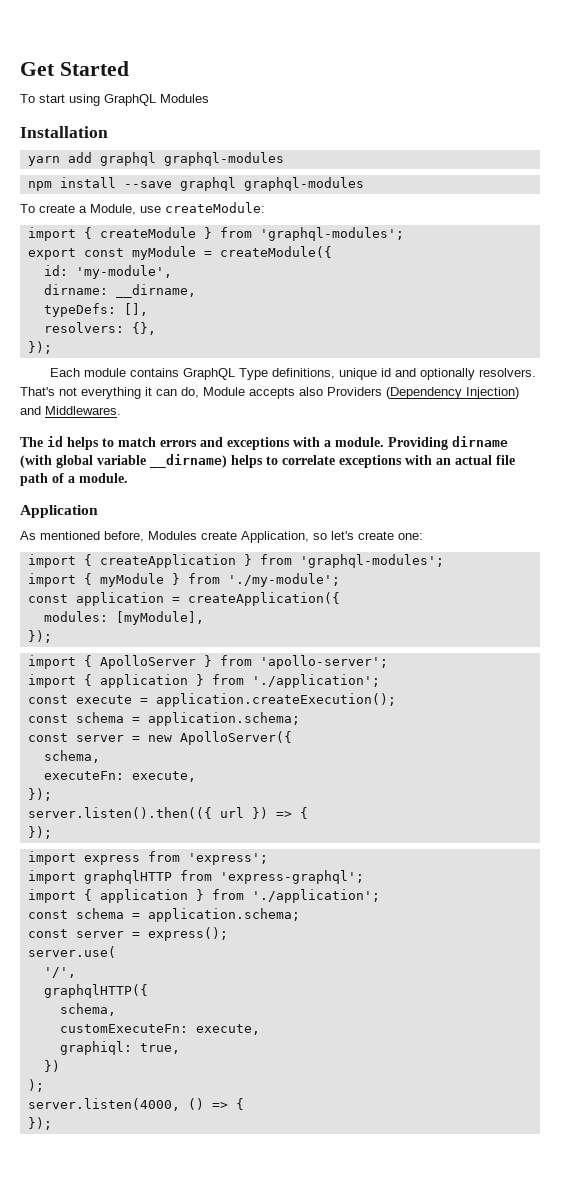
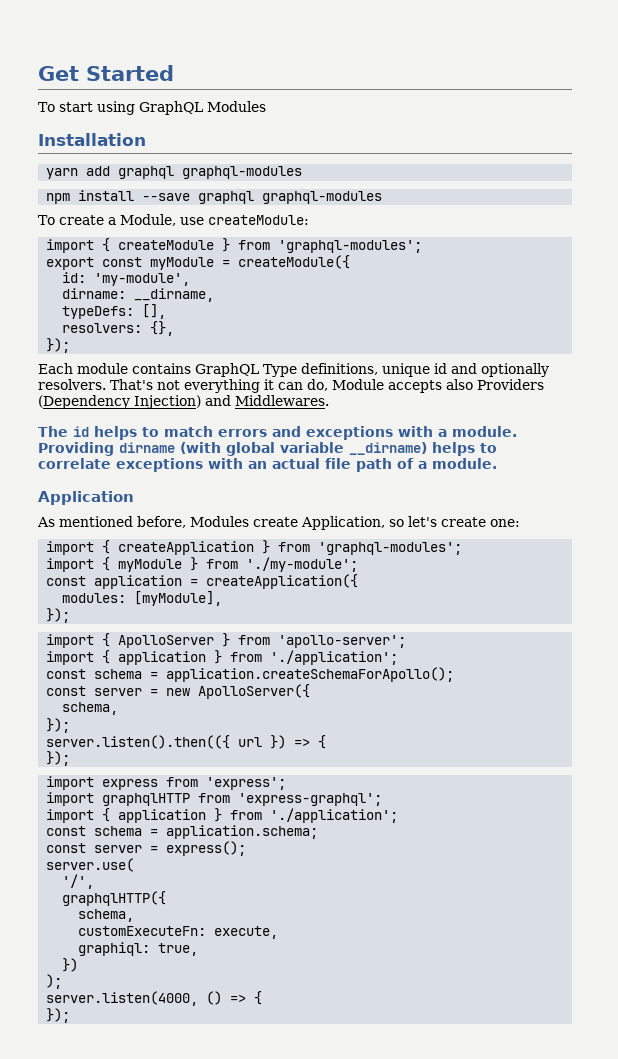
[27,693,396,707] [27,712,300,726] // const execute = application.createExecution(); // const schema = application.schema; -> [46,667,455,682] // const schema = application.createSchemaForApollo();
[43,771,196,782] // executeFn: execute, -> (119, 708) none

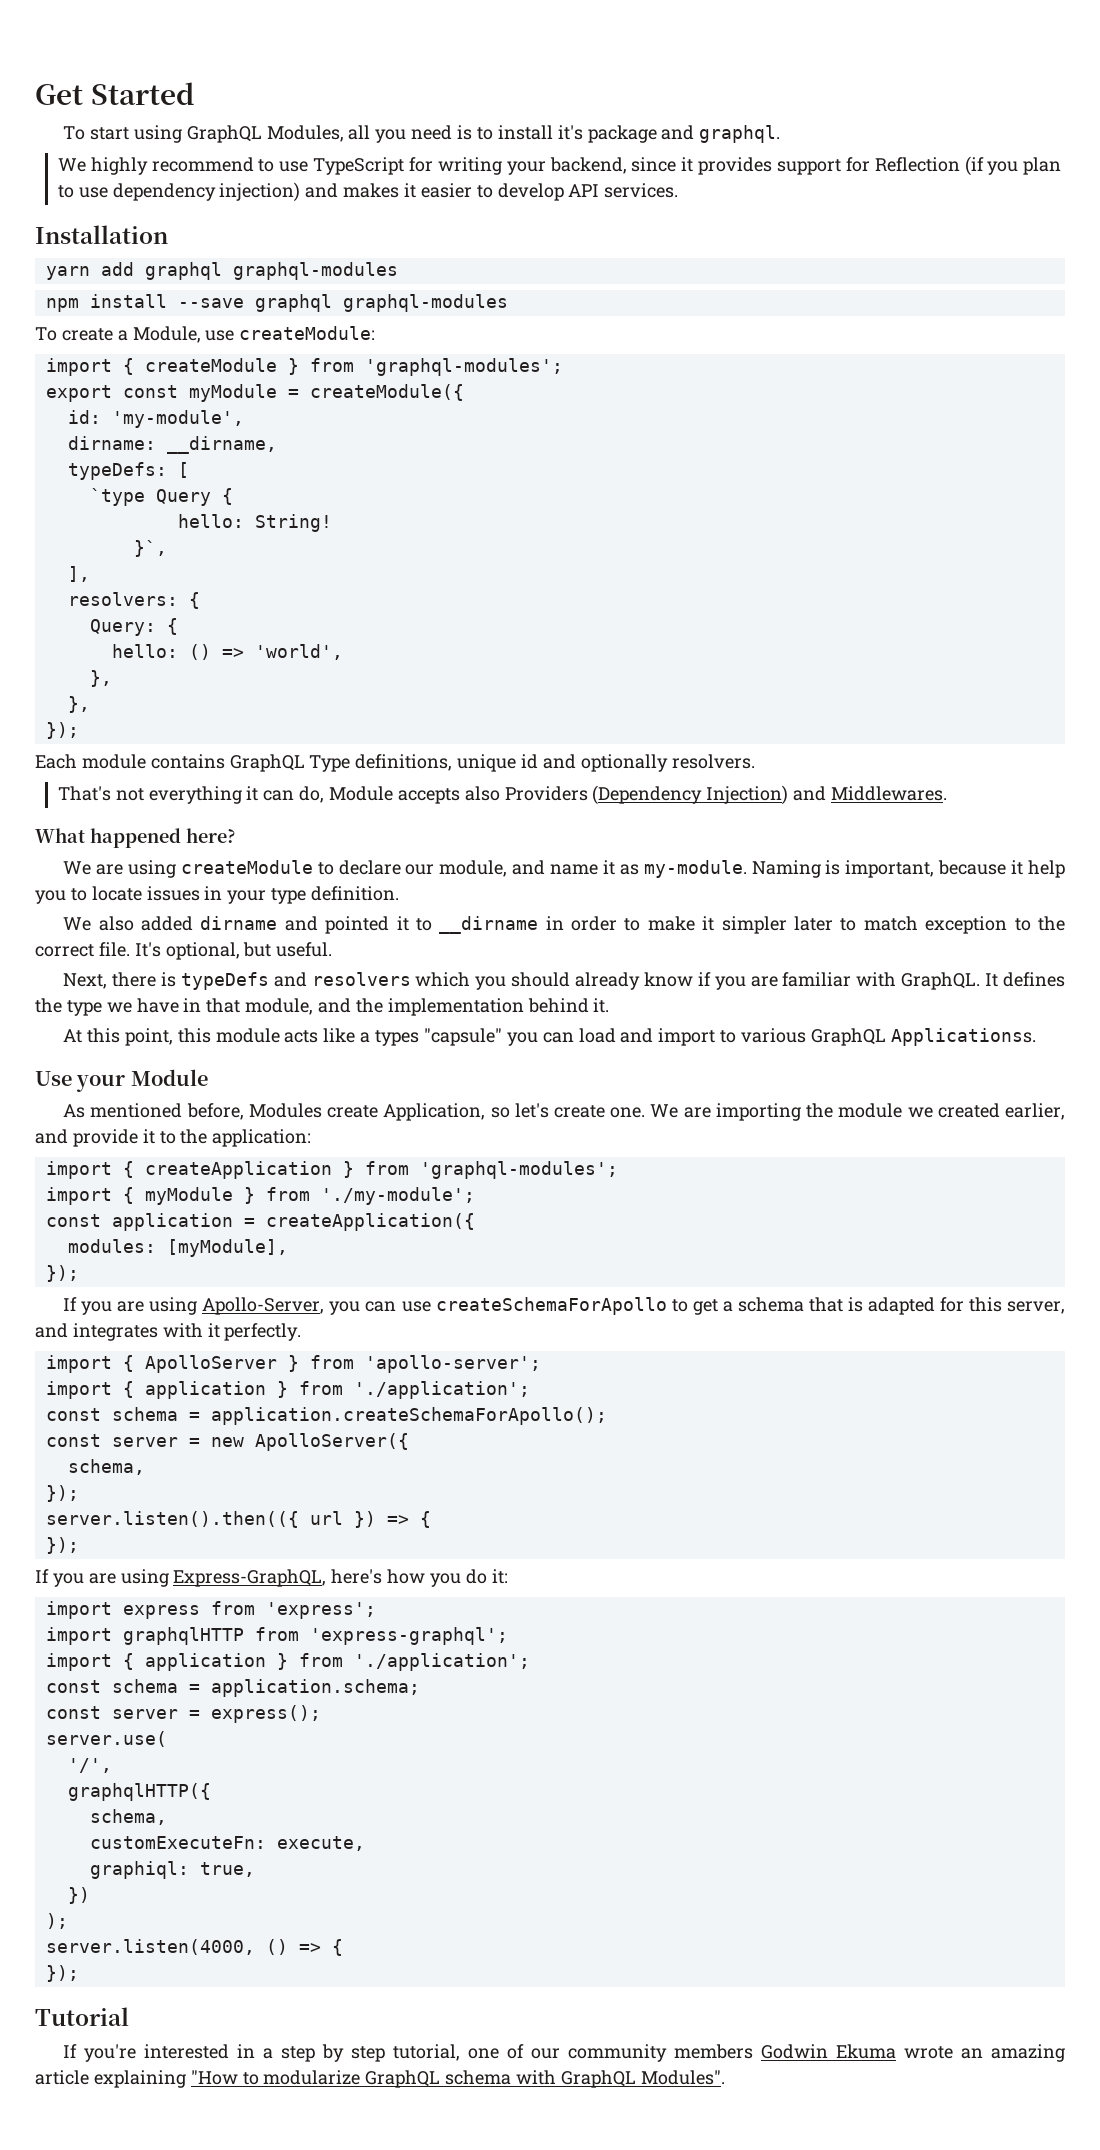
[206,101,266,112] Modules -> [266,125,781,143] [57,156,1062,176] [57,182,679,202] Modules, all you need is to install it's package and graphql. // We highly recommend to use TypeScript for writing your backend, since it provides support for Reflection (if you plan to use dependency injection) and makes it easier to develop API services.
[142,304,167,319] [62,321,175,336] [], // resolvers: {}, -> [177,462,189,478] [89,488,233,506] [177,514,332,532] [133,540,167,557] [67,566,90,582] [67,592,200,609] [89,618,178,636] [111,644,343,660] [89,670,112,687] [67,696,90,713] [ // `type Query { // hello: String! // }`, // ], // resolvers: { // Query: { // hello: () => 'world', // }, // },
(106, 384) none -> (755, 761) //
[38,426,517,440] [38,442,497,456] [38,458,497,472] [38,491,134,505] The id helps to match errors and exceptions with a module. Providing dirname (with global variable __dirname) helps to correlate exceptions with an actual file path of a module. // Application -> [35,828,236,848] [63,860,1065,878] [35,886,400,904] [63,916,1066,934] [35,942,333,960] [63,972,1065,990] [35,998,610,1016] [63,1028,1036,1046] [35,1069,208,1092] What happened here? // We are using createModule to declare our module, and name it as my-module. Naming is important, because it help you to locate issues in your type definition. // We also added dirname and pointed it to __dirname in order to make it simpler later to match exception to the correct file. It's optional, but useful. // Next, there is typeDefs and resolvers which you should already know if you are familiar with GraphQL. It defines the type we have in that module, and the implementation behind it. // At this point, this module acts like a types "capsule" you can load and import to various GraphQL Applicationss. // Use your Module
[490,519,520,527] one: -> [610,1103,1065,1121] [35,1129,312,1147] one. We are importing the module we created earlier, and provide it to the application:
(71, 615) none -> [63,1297,1066,1315] [35,1323,302,1341] // If you are using Apollo-Server, you can use createSchemaForApollo to get a schema that is adapted for this server, and integrates with it perfectly.
(71, 758) none -> [35,1569,508,1587] // If you are using Express-GraphQL, here's how you do it:
(71, 1015) none -> [35,2007,129,2026] [63,2044,1065,2062] [35,2070,725,2088] // Tutorial // If you're interested in a step by step tutorial, one of our community members Godwin Ekuma wrote an amazing article explaining "How to modularize GraphQL schema with GraphQL Modules".

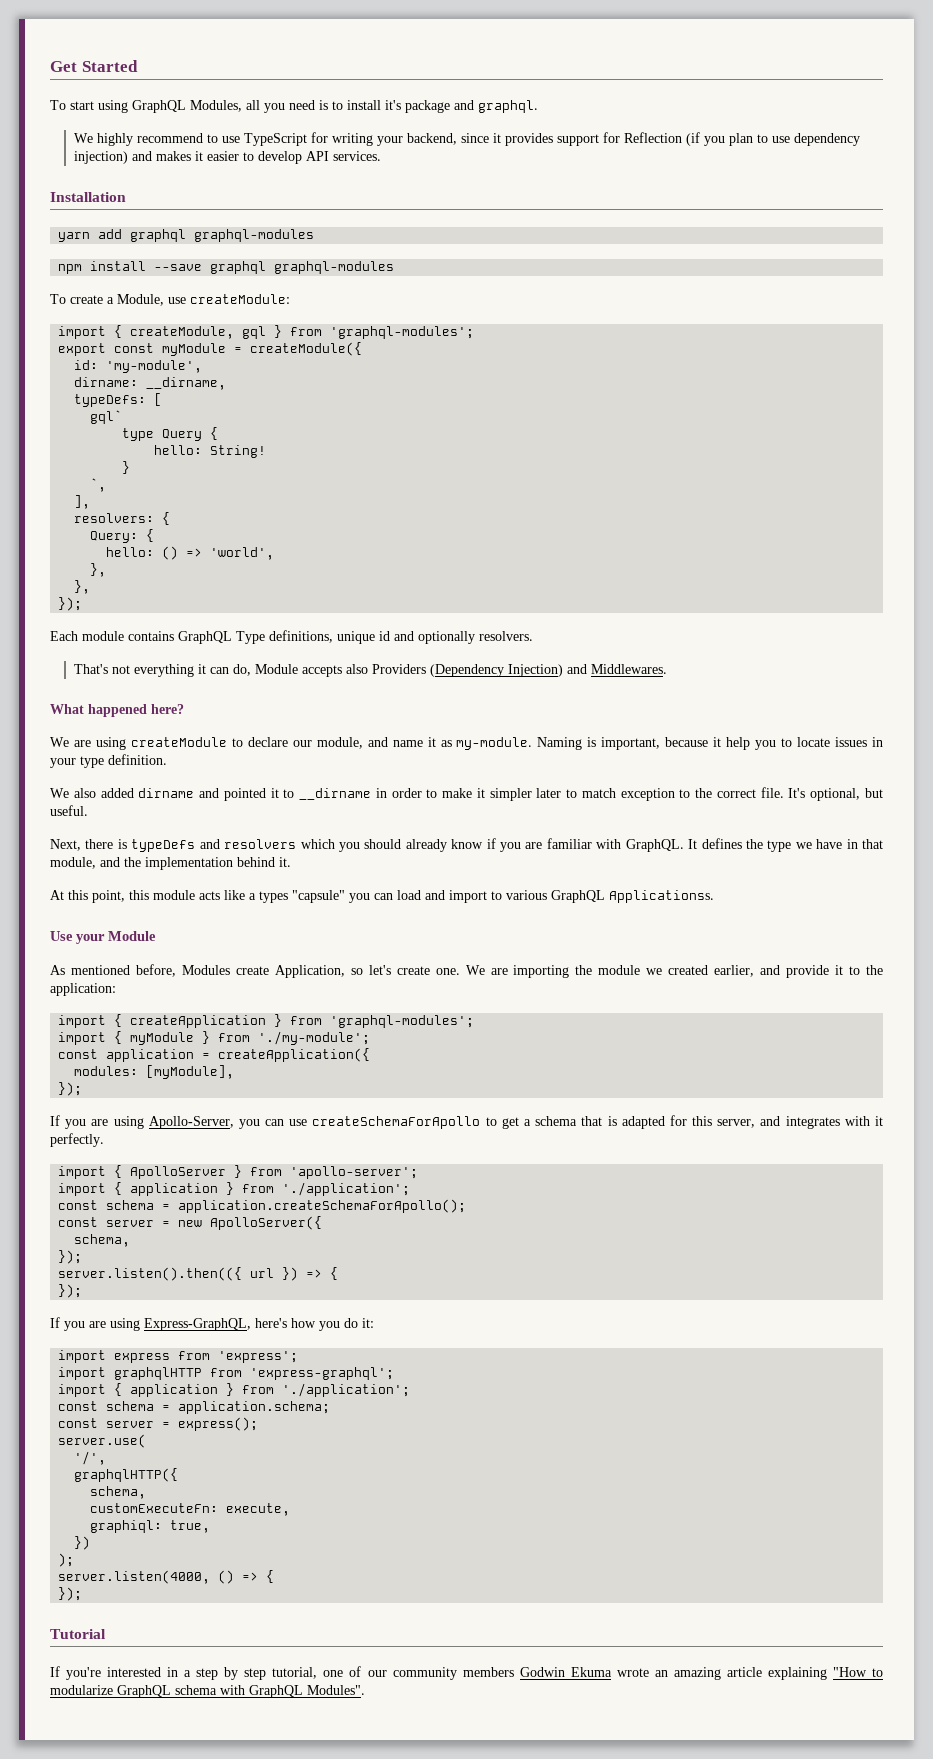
[144,358,277,372] createModule -> [130,326,267,339] createModule, gql
[89,488,145,506] `type -> [90,410,123,424] [122,428,155,441] gql` // type
[133,540,167,557] }`, -> [122,461,131,474] [90,478,107,492] } // `,

